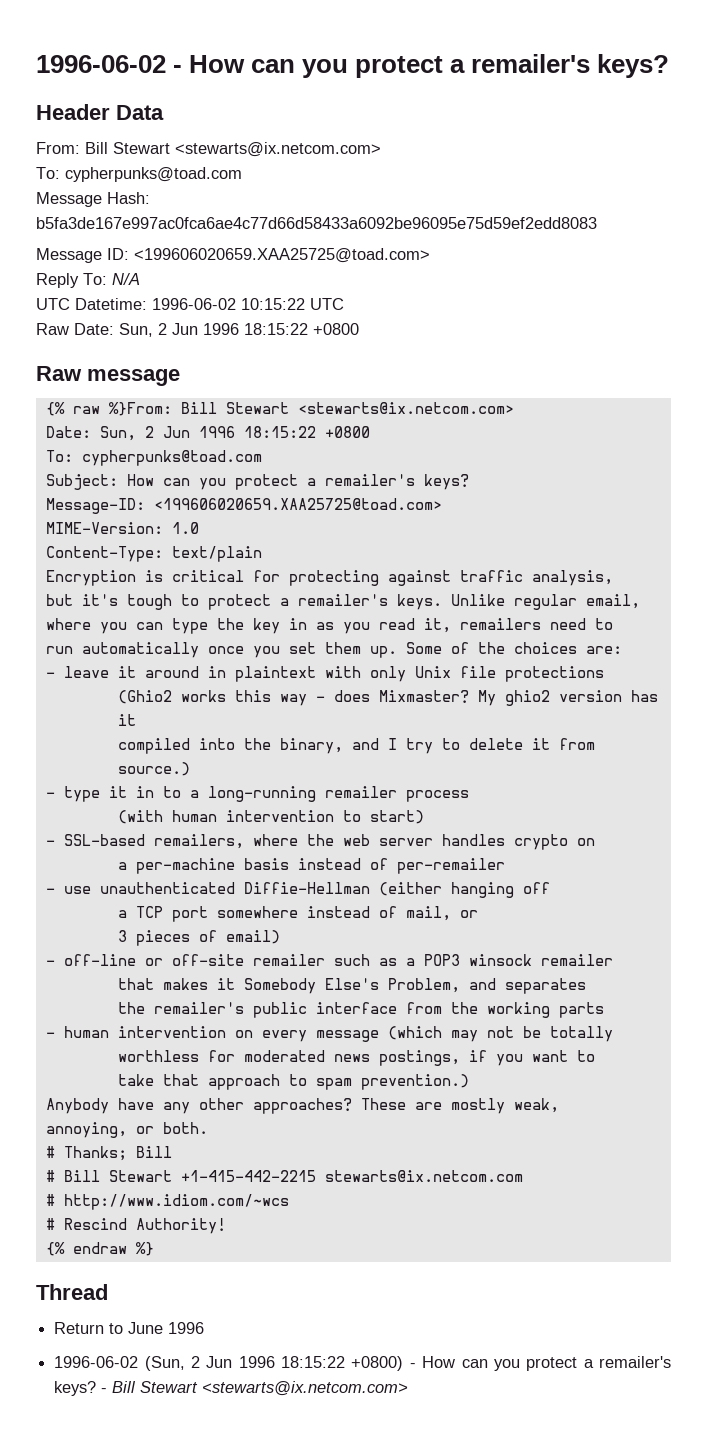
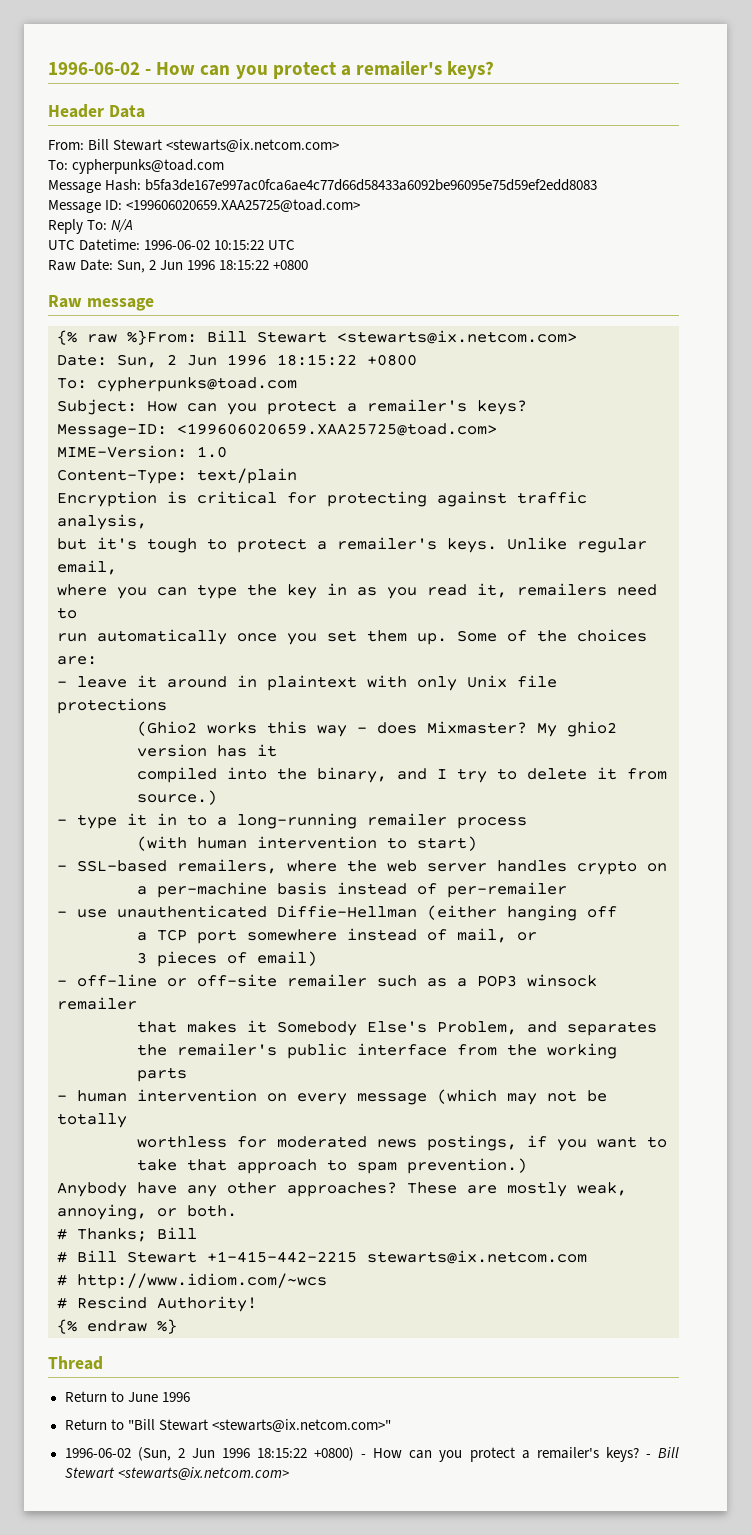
(205, 1328) none -> [64,1419,391,1432] // Return to "Bill Stewart <stewarts@ix.netcom.com>"

